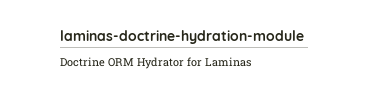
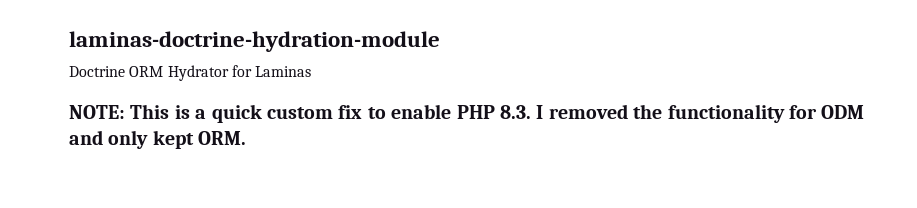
(251, 62) none -> [69,104,865,123] [69,130,247,149] // NOTE: This is a quick custom fix to enable PHP 8.3. I removed the functionality for ODM and only kept ORM.

